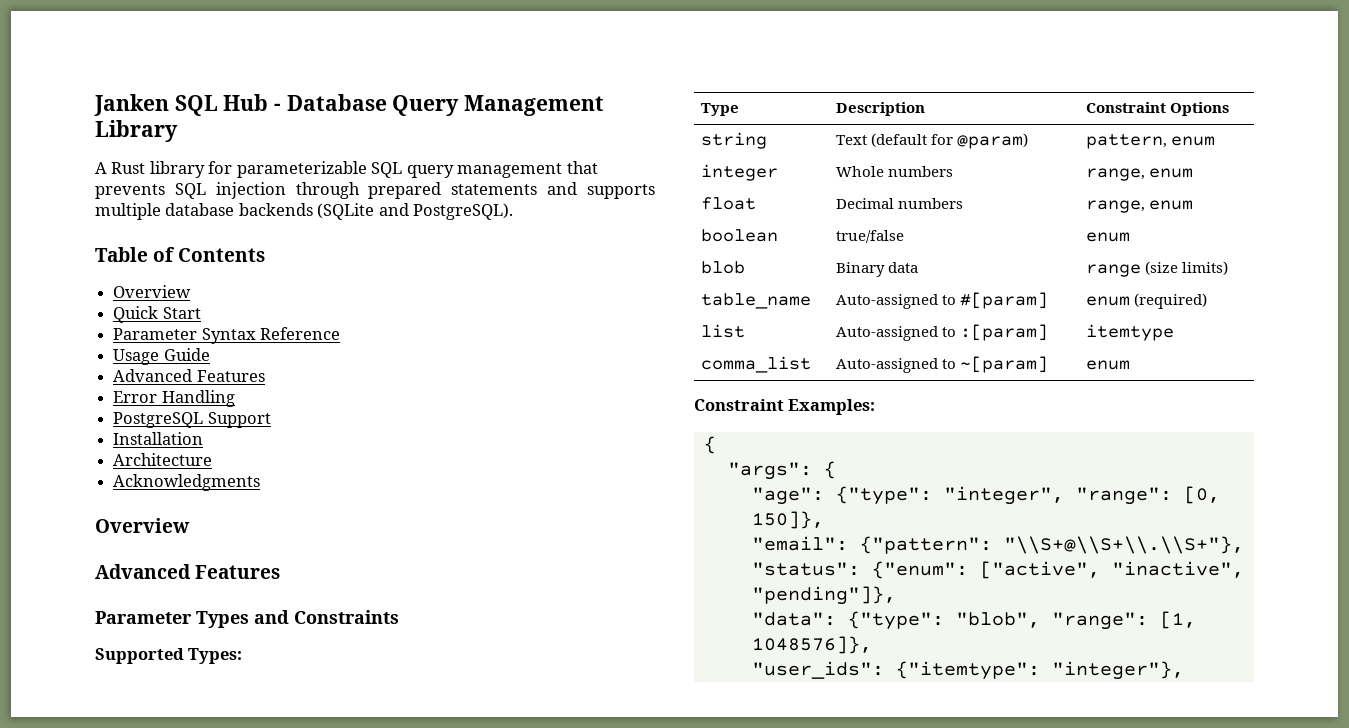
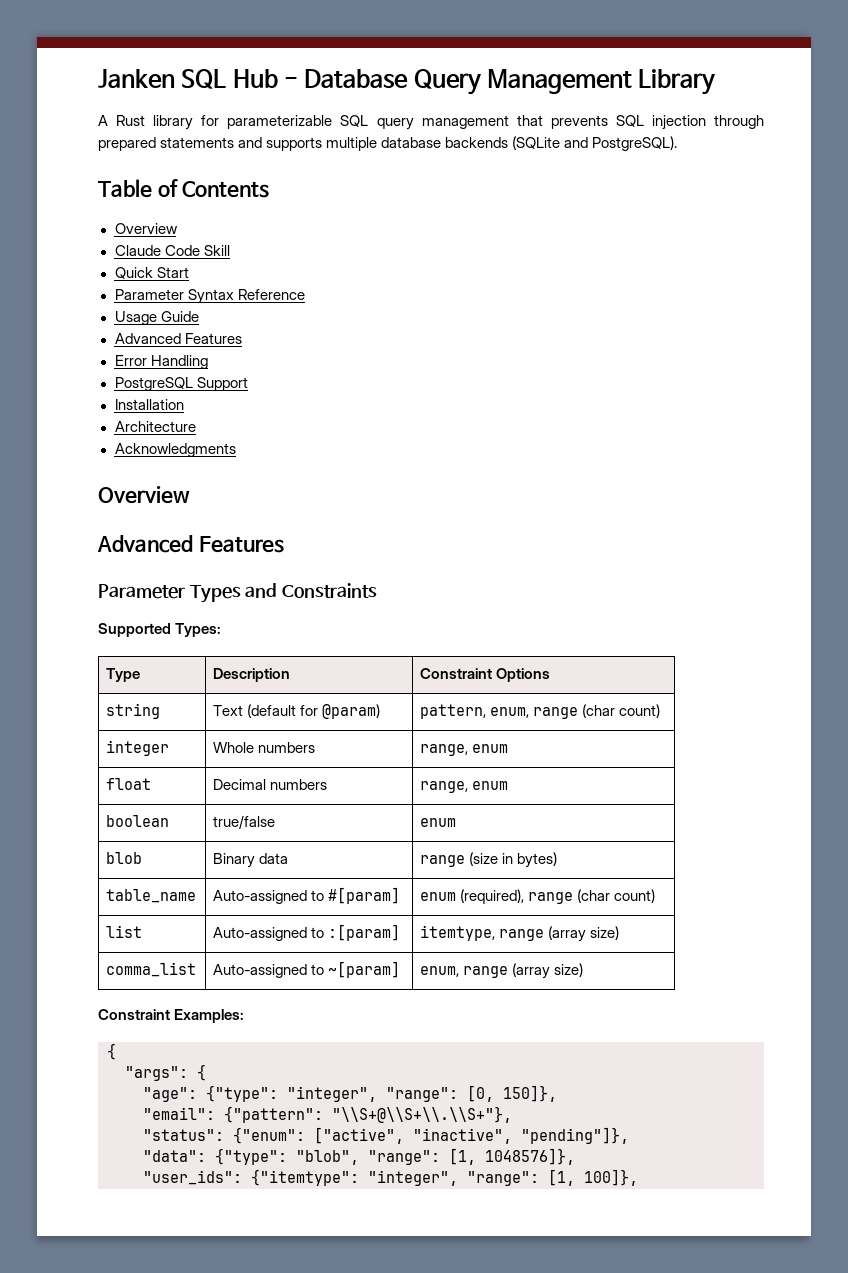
(192, 291) none -> [114,245,230,256] // Claude Code Skill
[1170,136,1215,146] enum -> [490,704,661,719] enum, range (char count)
[1181,261,1228,275] limits) -> [502,852,558,868] in bytes)
[1133,293,1207,309] (required) -> [460,889,656,904] (required), range (char count)
[1085,324,1174,341] itemtype -> [420,925,620,942] itemtype, range (array size)
[1085,360,1130,370] enum -> [420,963,584,979] enum, range (array size)
[1051,661,1184,680] "integer"}, -> [368,1169,638,1186] "integer", "range": [1, 100]},

